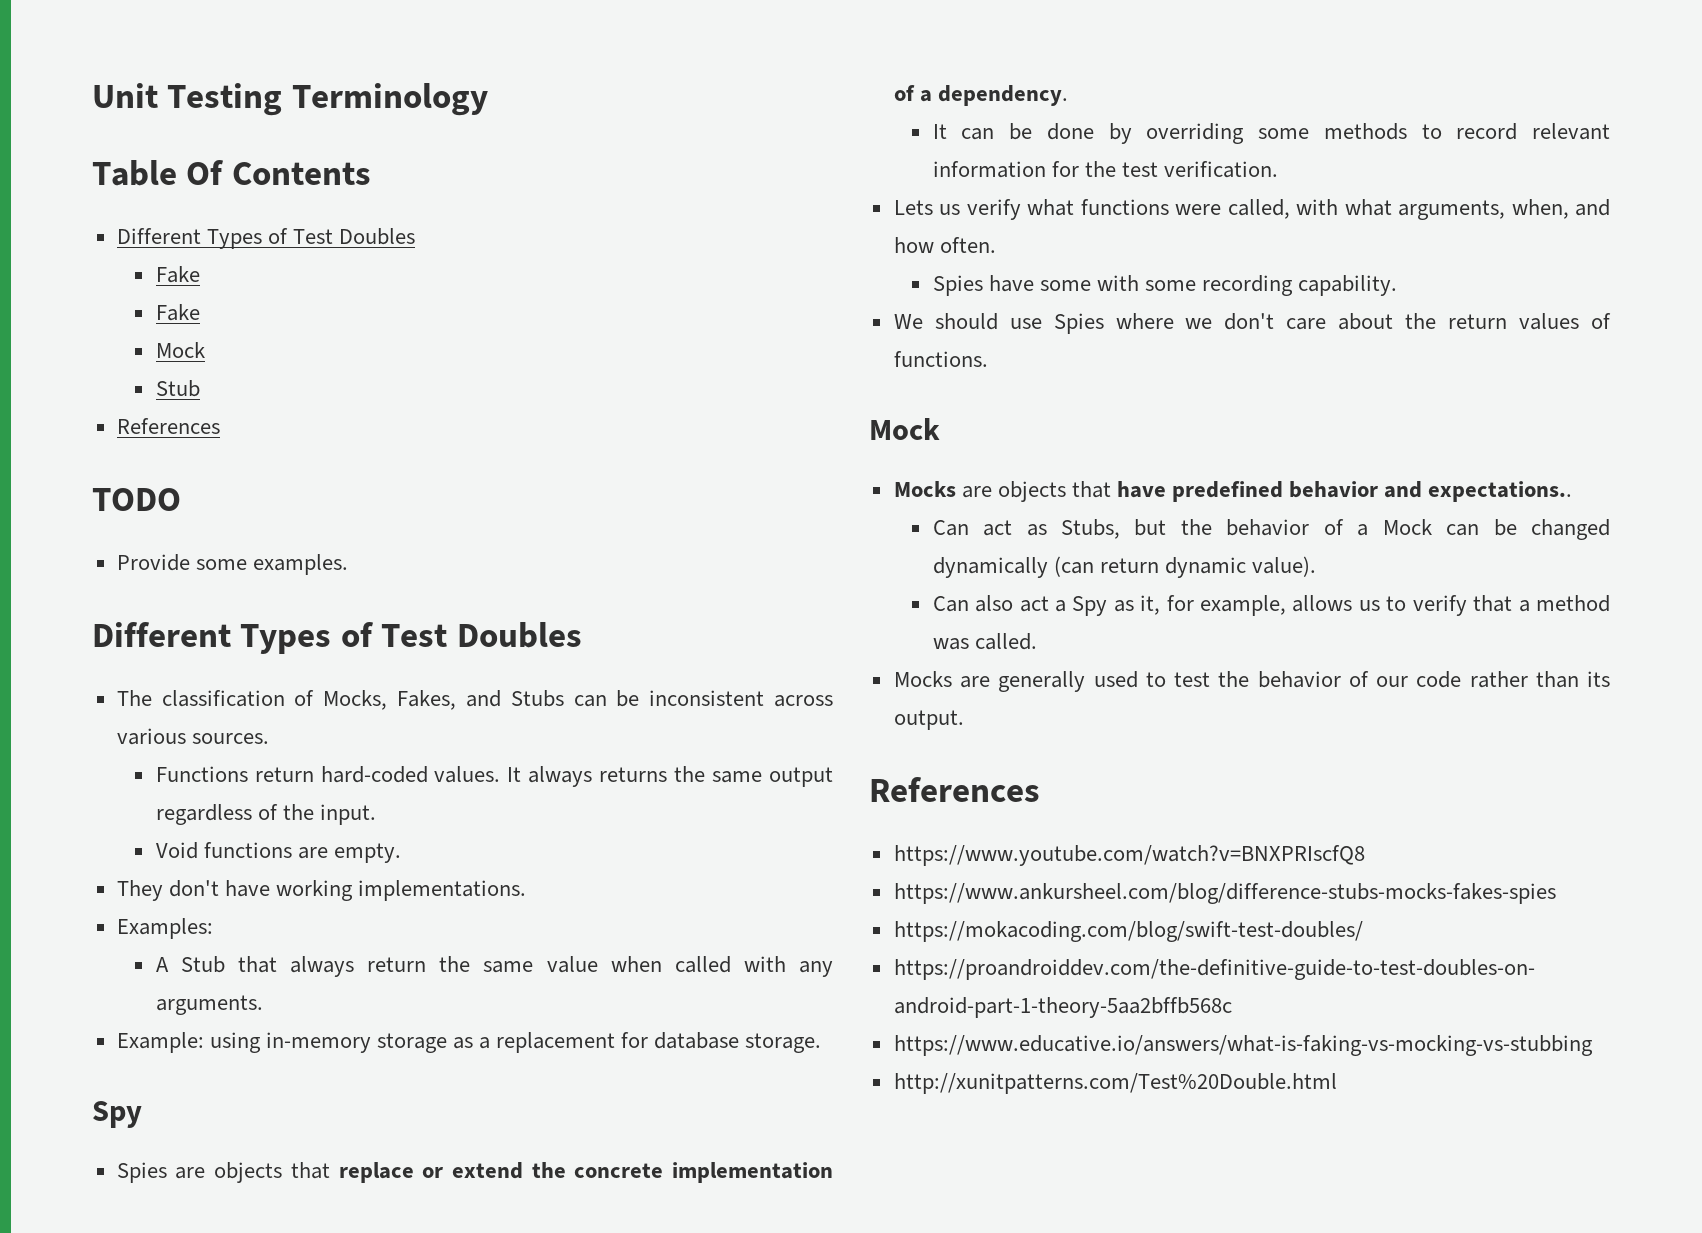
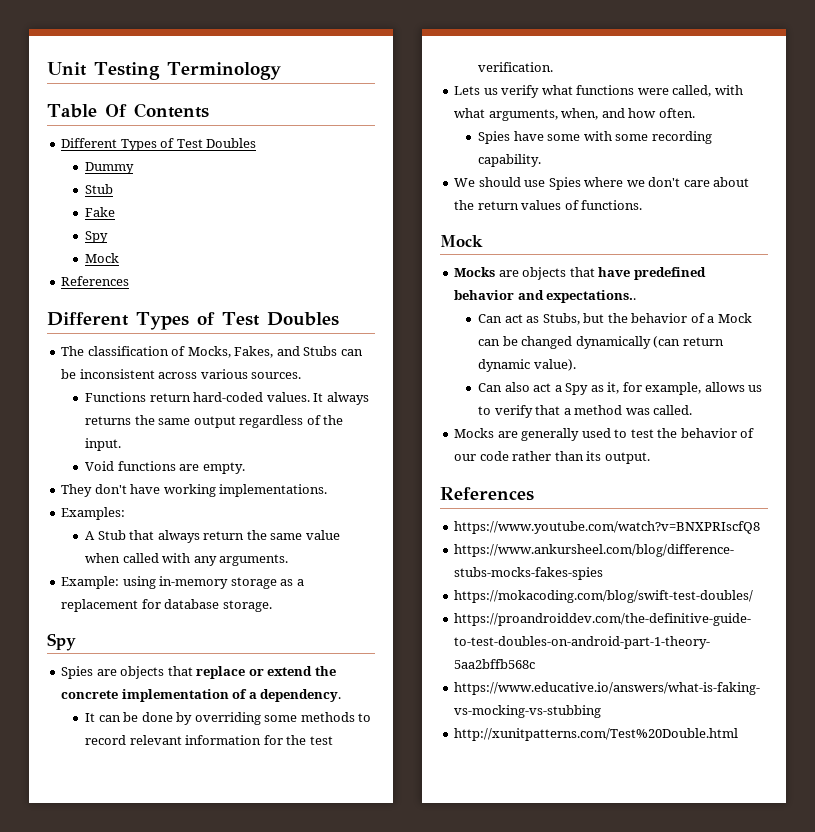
[155,266,200,283] [155,304,200,321] [155,342,205,358] [155,380,200,397] [116,418,220,434] [92,488,181,511] [116,554,348,575] Fake // Fake // Mock // Stub // References // TODO // Provide some examples. -> [85,162,135,174] [85,184,114,194] [85,207,116,217] [85,231,109,243] [85,253,120,263] [61,276,130,286] Dummy // Stub // Fake // Spy // Mock // References

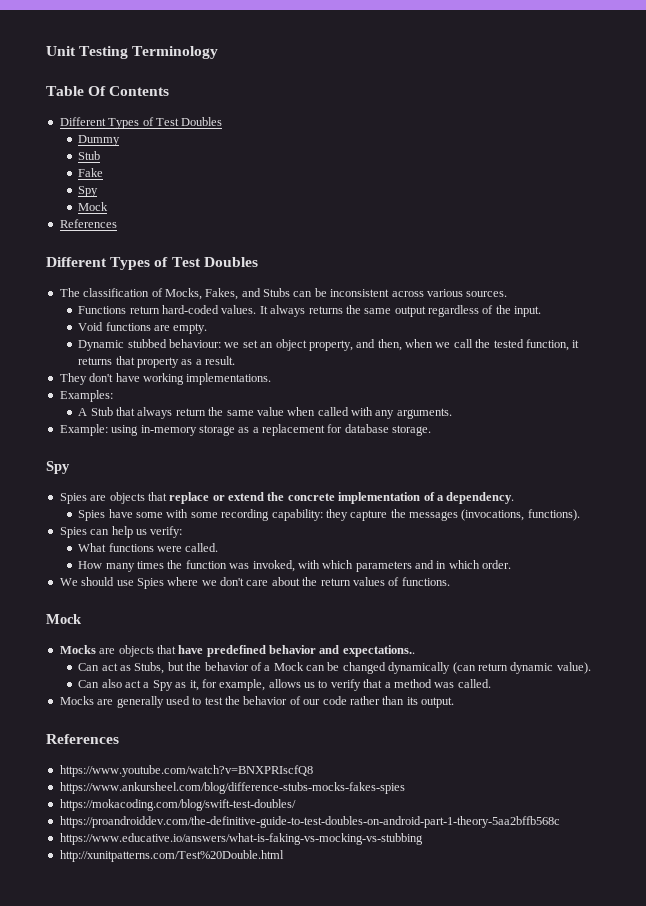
(245, 468) none -> [78,339,580,351] [78,356,236,368] // Dynamic stubbed behaviour: we set an object property, and then, when we call the tested function, it returns that property as a result.
[85,712,372,725] [85,735,333,745] [478,62,554,72] [454,85,743,98] [454,108,695,121] // It can be done by overriding some methods to record relevant information for the test verification. // Lets us verify what functions were called, with what arguments, when, and how often. -> (515, 498) none
[478,154,542,167] capability. -> [271,509,580,521] [59,526,183,538] [78,543,219,552] [78,560,512,572] capability: they capture the messages (invocations, functions). // Spies can help us verify: // What functions were called. // How many times the function was invoked, with which parameters and in which order.

